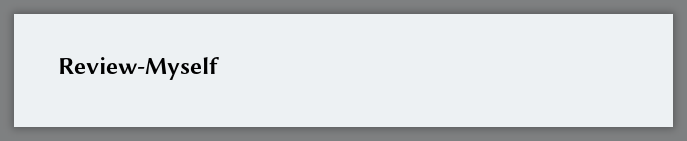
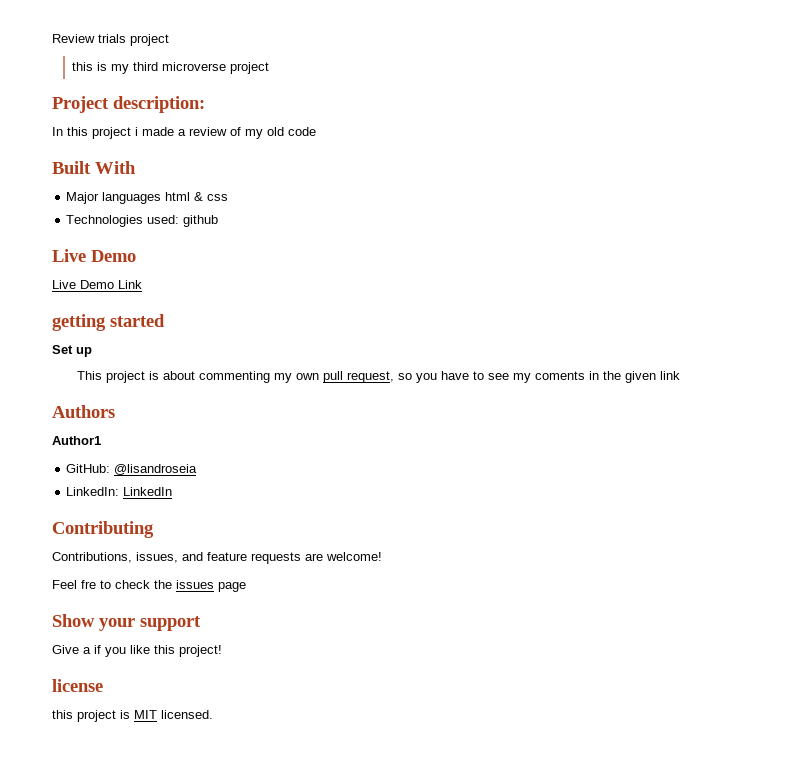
[58,57,219,80] Review-Myself -> [52,34,169,46] [72,62,270,74] [52,96,205,113] [52,127,316,139] [52,161,136,174] [66,192,229,204] [66,215,219,227] [52,249,136,262] [52,280,142,289] [52,314,165,331] [52,345,92,357] [77,371,681,383] [52,405,115,418] [52,436,101,445] [66,464,198,475] [66,487,173,496] [52,521,154,538] [52,552,382,564] [52,580,246,592] [52,614,201,631] [52,645,222,657] [52,679,103,692] [52,710,213,722] Review trials project // this is my third microverse project // Project description: // In this project i made a review of my old code // Built With // Major languages html & css // Technologies used: github // Live Demo // Live Demo Link // getting started // Set up // This project is about commenting my own pull request, so you have to see my coments in the given link // Authors // Author1 // GitHub: @lisandroseia // LinkedIn: LinkedIn // Contributing // Contributions, issues, and feature requests are welcome! // Feel fre to check the issues page // Show your support // Give a if you like this project! // license // this project is MIT licensed.

